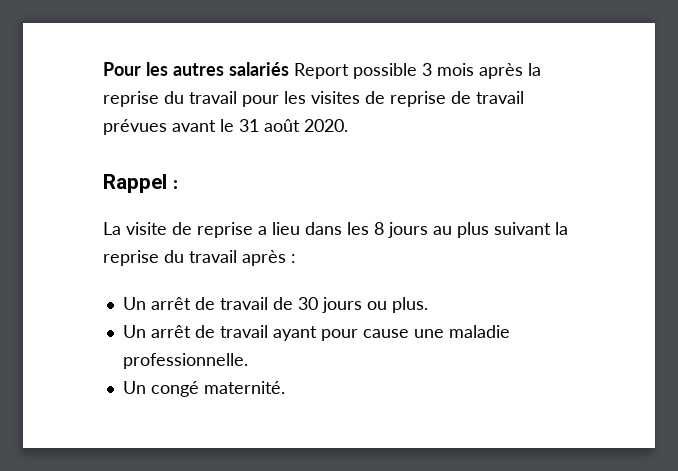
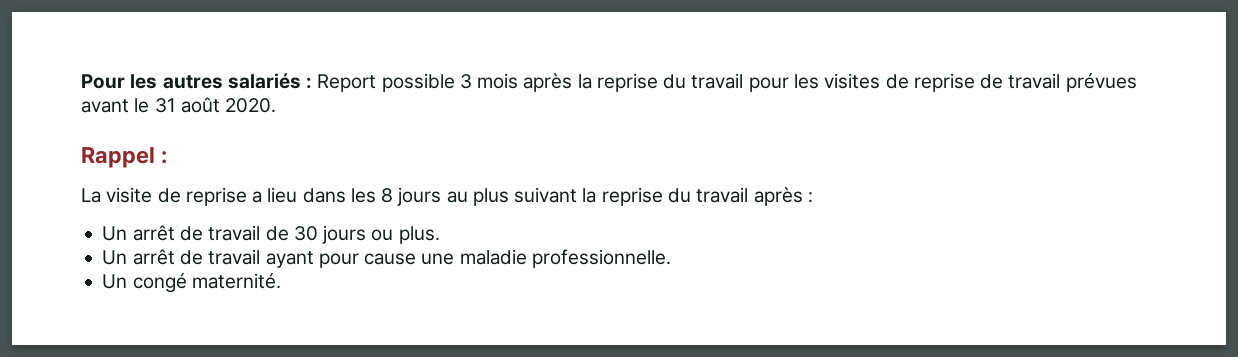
(289, 69) none -> [306,77,313,89] :

